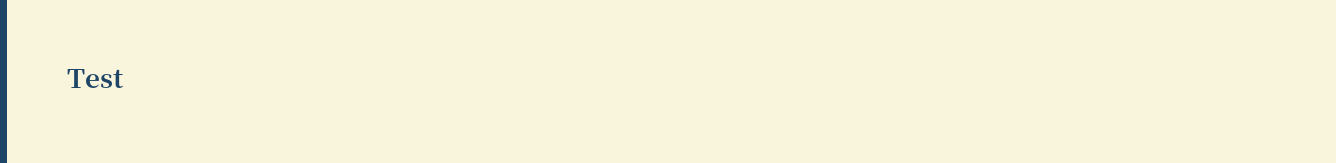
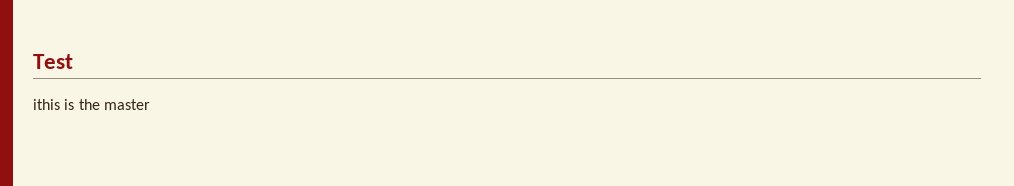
(124, 78) none -> [33,99,150,110] // ithis is the master

